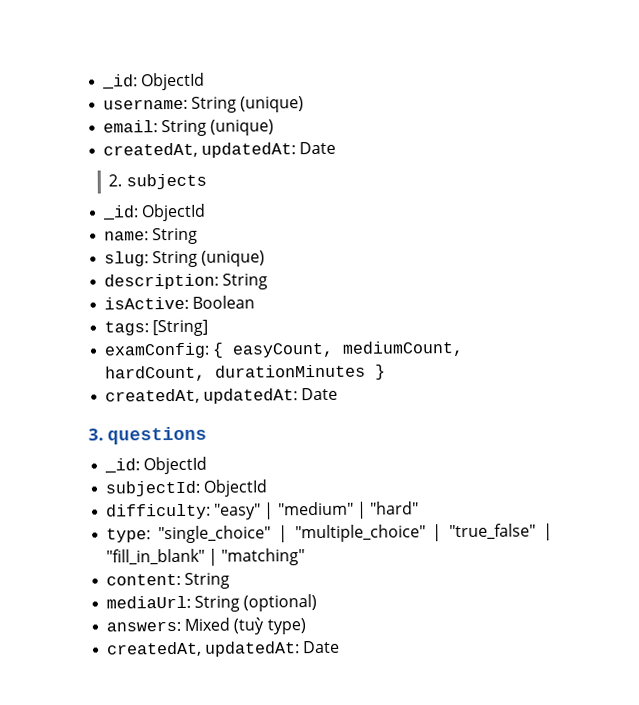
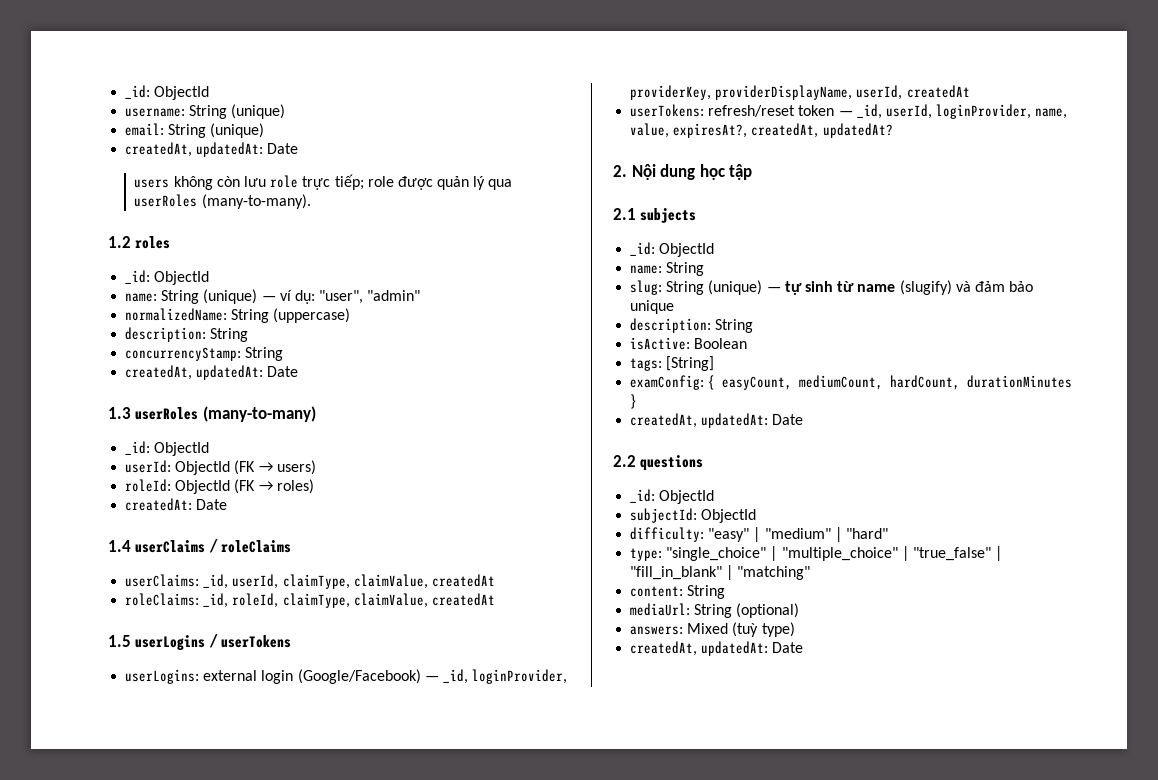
[108,174,123,187] 2. -> [134,174,513,190] [134,194,311,209] [108,236,171,249] [125,270,210,285] [125,289,421,304] [125,308,351,323] [125,327,249,342] [125,347,284,361] [125,365,299,380] [108,406,316,422] [125,441,210,456] [125,460,316,475] [125,479,314,494] [125,498,228,511] [108,539,292,553] [125,574,495,589] [125,593,495,608] [108,634,292,651] [125,669,568,684] [630,85,970,100] [630,104,1068,119] [630,123,893,138] [613,164,753,180] [613,208,636,220] users không còn lưu role trực tiếp; role được quản lý qua userRoles (many-to-many). // 1.2 roles // _id: ObjectId // name: String (unique) — ví dụ: "user", "admin" // normalizedName: String (uppercase) // description: String // concurrencyStamp: String // createdAt, updatedAt: Date // 1.3 userRoles (many-to-many) // _id: ObjectId // userId: ObjectId (FK → users) // roleId: ObjectId (FK → roles) // createdAt: Date // 1.4 userClaims / roleClaims // userClaims: _id, userId, claimType, claimValue, createdAt // roleClaims: _id, roleId, claimType, claimValue, createdAt // 1.5 userLogins / userTokens // userLogins: external login (Google/Facebook) — _id, loginProvider, providerKey, providerDisplayName, userId, createdAt // userTokens: refresh/reset token — _id, userId, loginProvider, name, value, expiresAt?, createdAt, updatedAt? // 2. Nội dung học tập // 2.1
(266, 258) none -> [766,280,1034,295] [630,300,675,314] — tự sinh từ name (slugify) và đảm bảo unique
[88,428,104,441] 3. -> [613,455,636,467] 2.2

